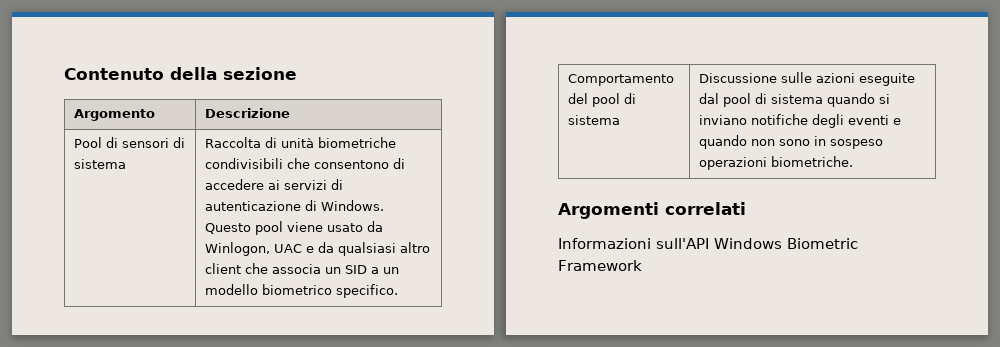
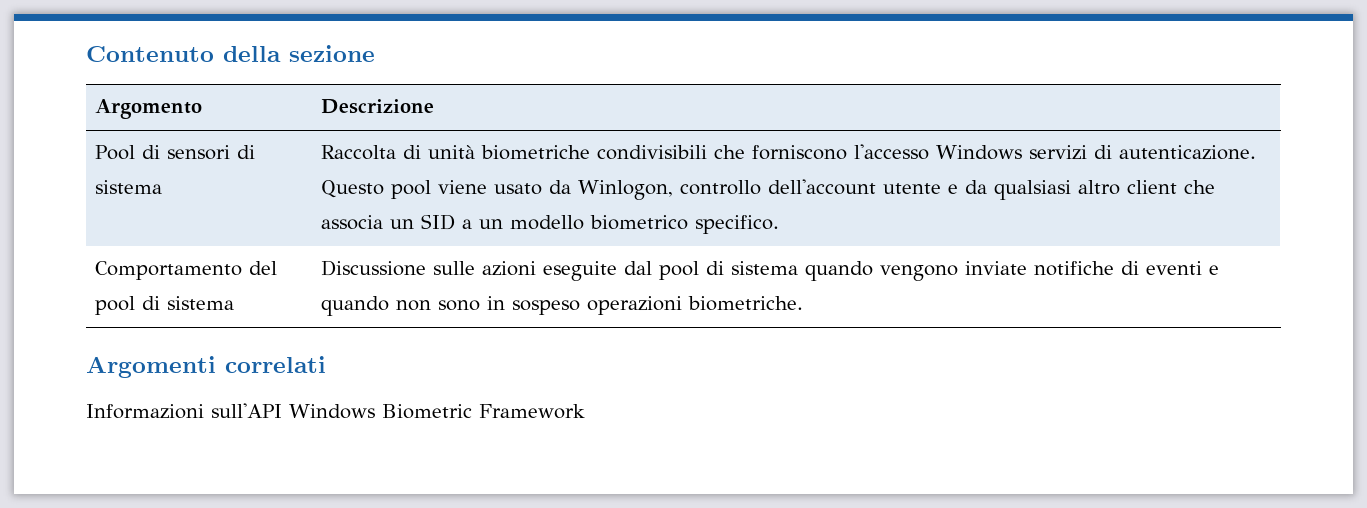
[313,158,405,169] [204,179,343,190] [204,200,384,211] consentono di accedere ai servizi di autenticazione di Windows. -> [752,144,1257,160] forniscono l'accesso Windows servizi di autenticazione.
[273,244,302,253] UAC -> [680,179,942,195] controllo dell'account utente
[878,94,890,104] [698,114,844,128] si inviano notifiche degli -> [880,261,1140,281] vengono inviate notifiche di

